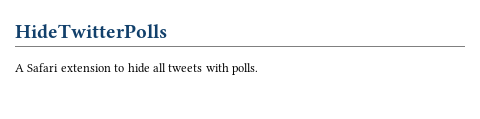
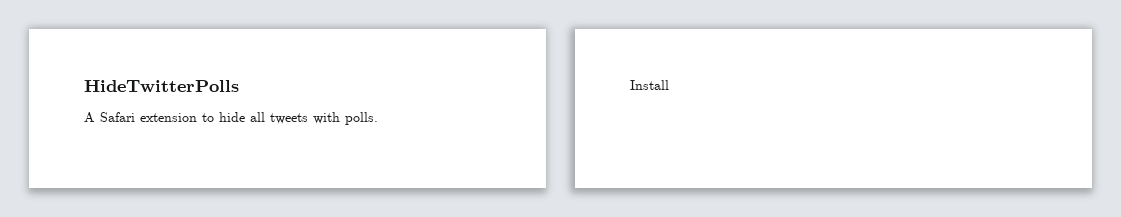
(258, 69) none -> [630,80,669,90] // Install

